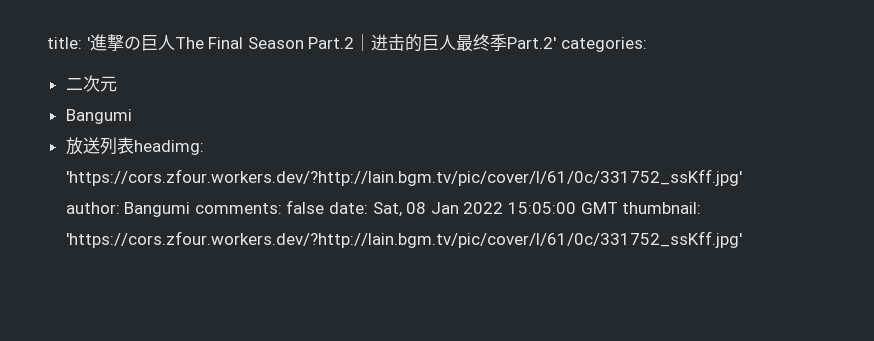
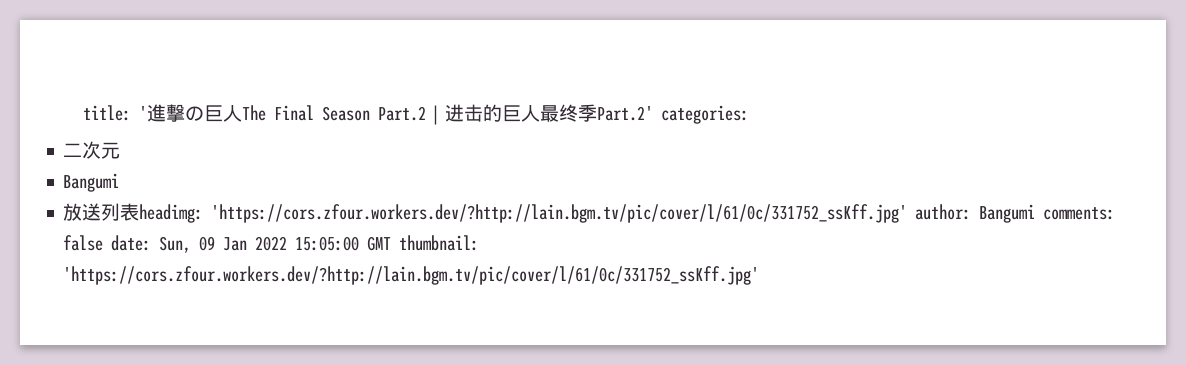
[372,202,427,217] Sat, 08 -> [159,236,216,253] Sun, 09

